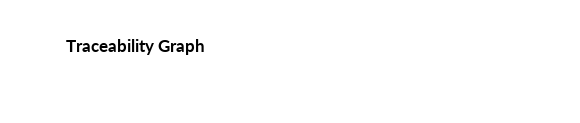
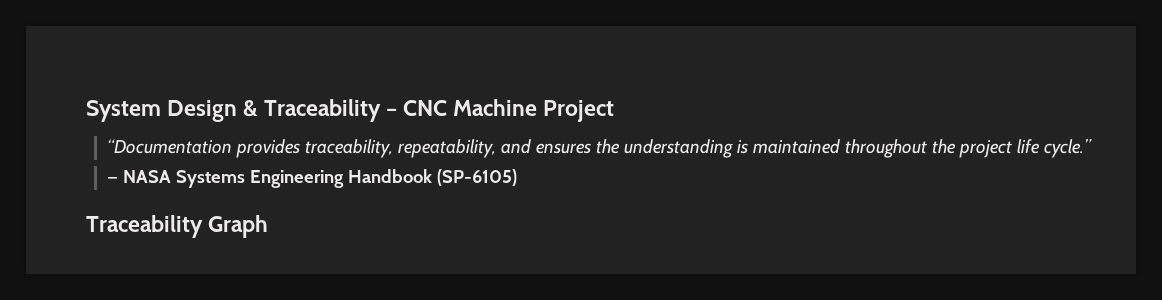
(66, 47) none -> [86,99,615,122] [106,139,1092,158] [106,169,517,188] System Design & Traceability – CNC Machine Project // “Documentation provides traceability, repeatability, and ensures the understanding is maintained throughout the project life cycle.” // — NASA Systems Engineering Handbook (SP-6105) //

